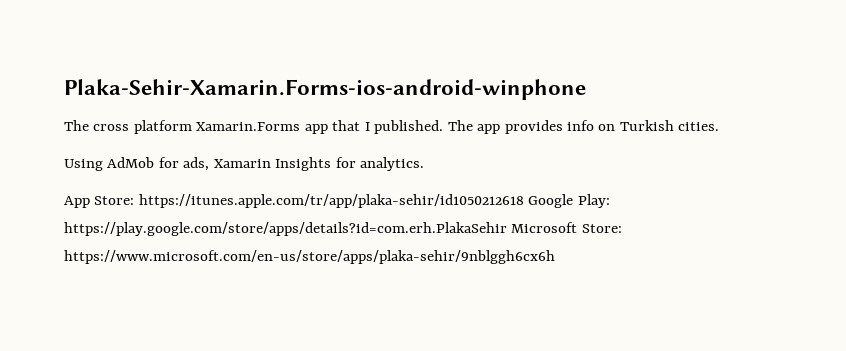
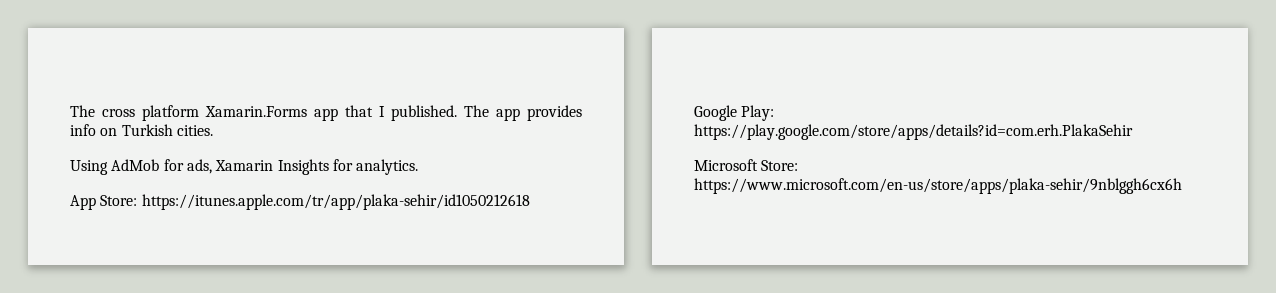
[64,79,586,100] Plaka-Sehir-Xamarin.Forms-ios-android-winphone // -> (70, 111) none
(524, 201) none -> (530, 202) //
(507, 229) none -> (1133, 132) //

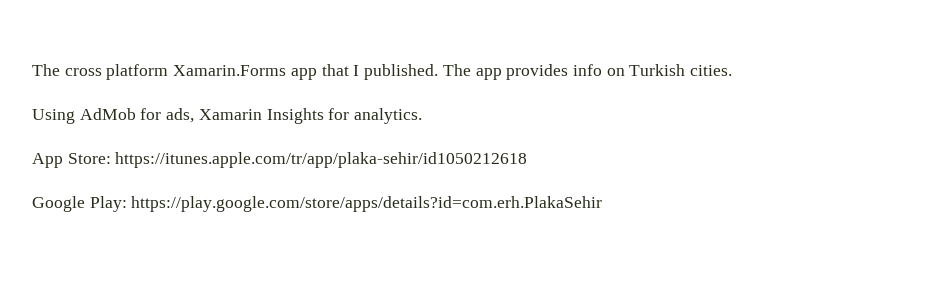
[694,159,799,171] [694,178,1182,194] // Microsoft Store: https://www.microsoft.com/en-us/store/apps/plaka-sehir/9nblggh6cx6h -> (603, 204) none

